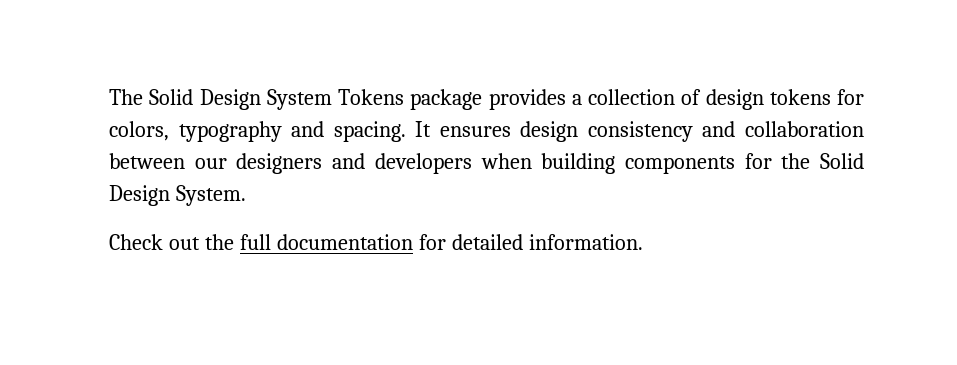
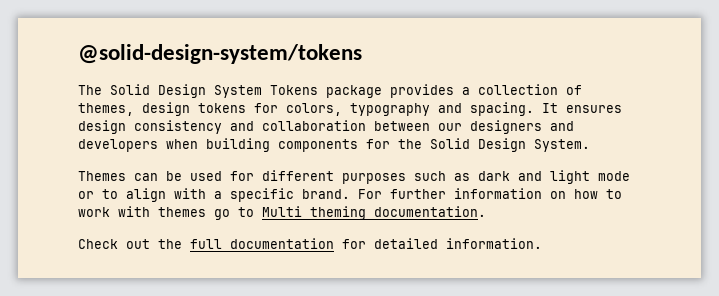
(109, 97) none -> [78,44,362,64] @solid-design-system/tokens //
(702, 97) none -> [78,103,134,116] themes,
(246, 195) none -> [78,170,630,184] [78,188,622,202] [78,206,486,220] // Themes can be used for different purposes such as dark and light mode or to align with a specific brand. For further information on how to work with themes go to Multi theming documentation.

